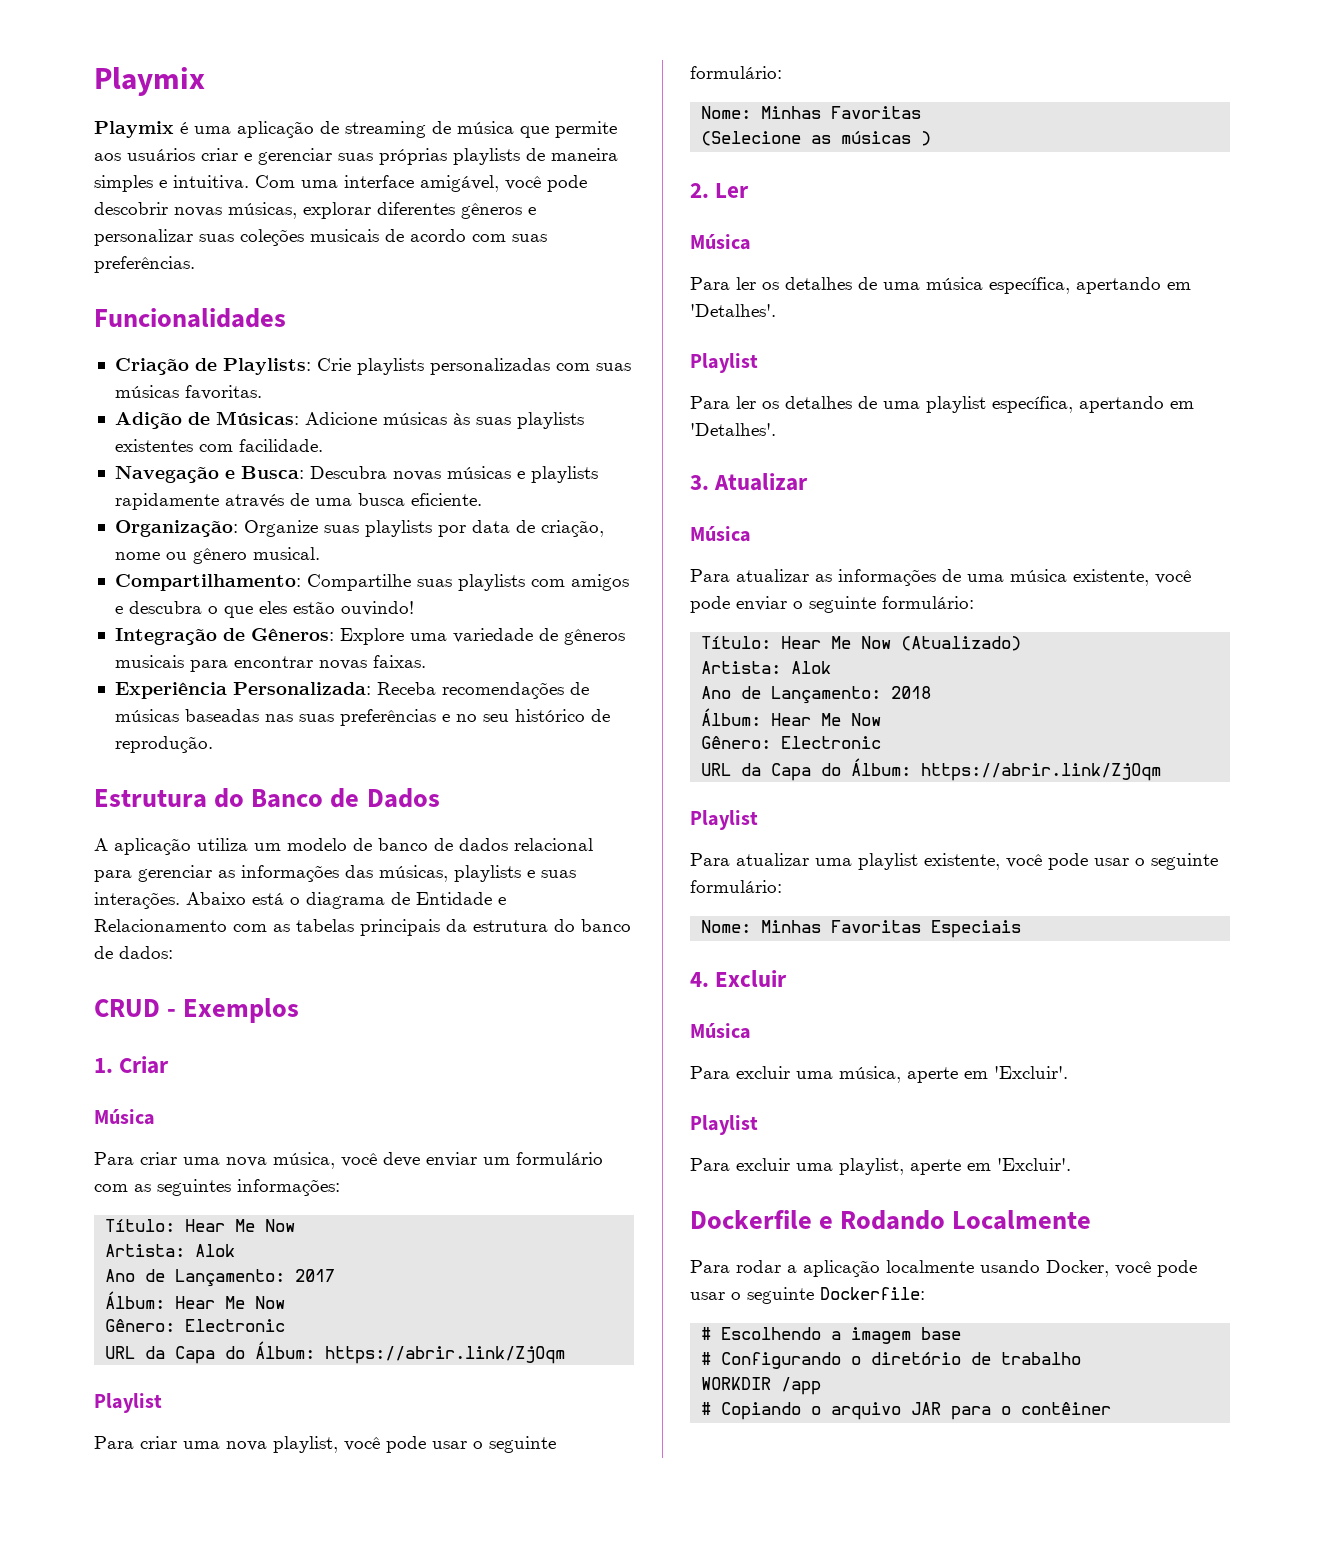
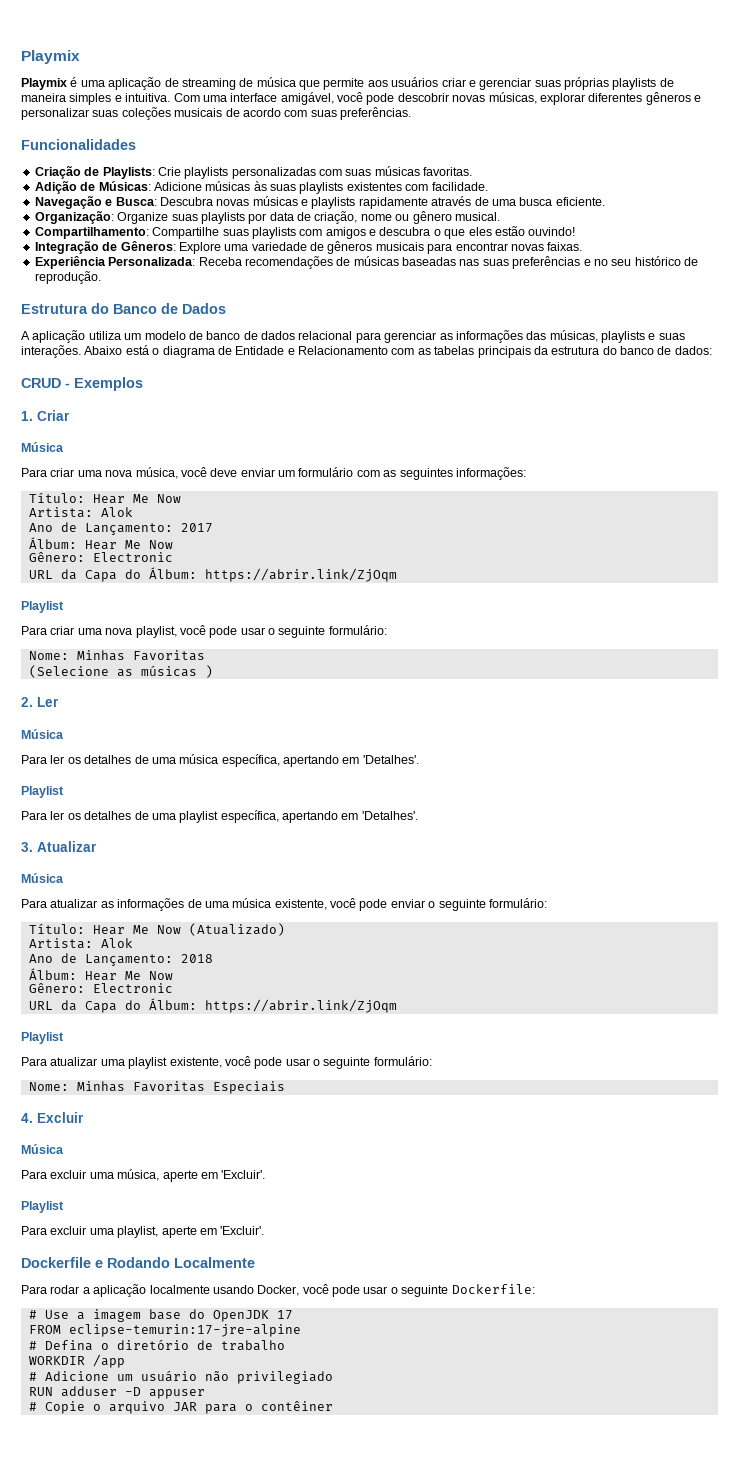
[721,1327,822,1340] Escolhendo -> [44,1310,69,1319] Use
[701,1352,842,1369] // # Configurando -> [188,1309,293,1322] [28,1324,301,1337] [28,1340,93,1351] do OpenJDK 17 // FROM eclipse-temurin:17-jre-alpine // # Defina
[721,1402,802,1420] Copiando -> [44,1370,333,1384] [28,1386,205,1399] [28,1401,85,1414] Adicione um usuário não privilegiado // RUN adduser -D appuser // # Copie

